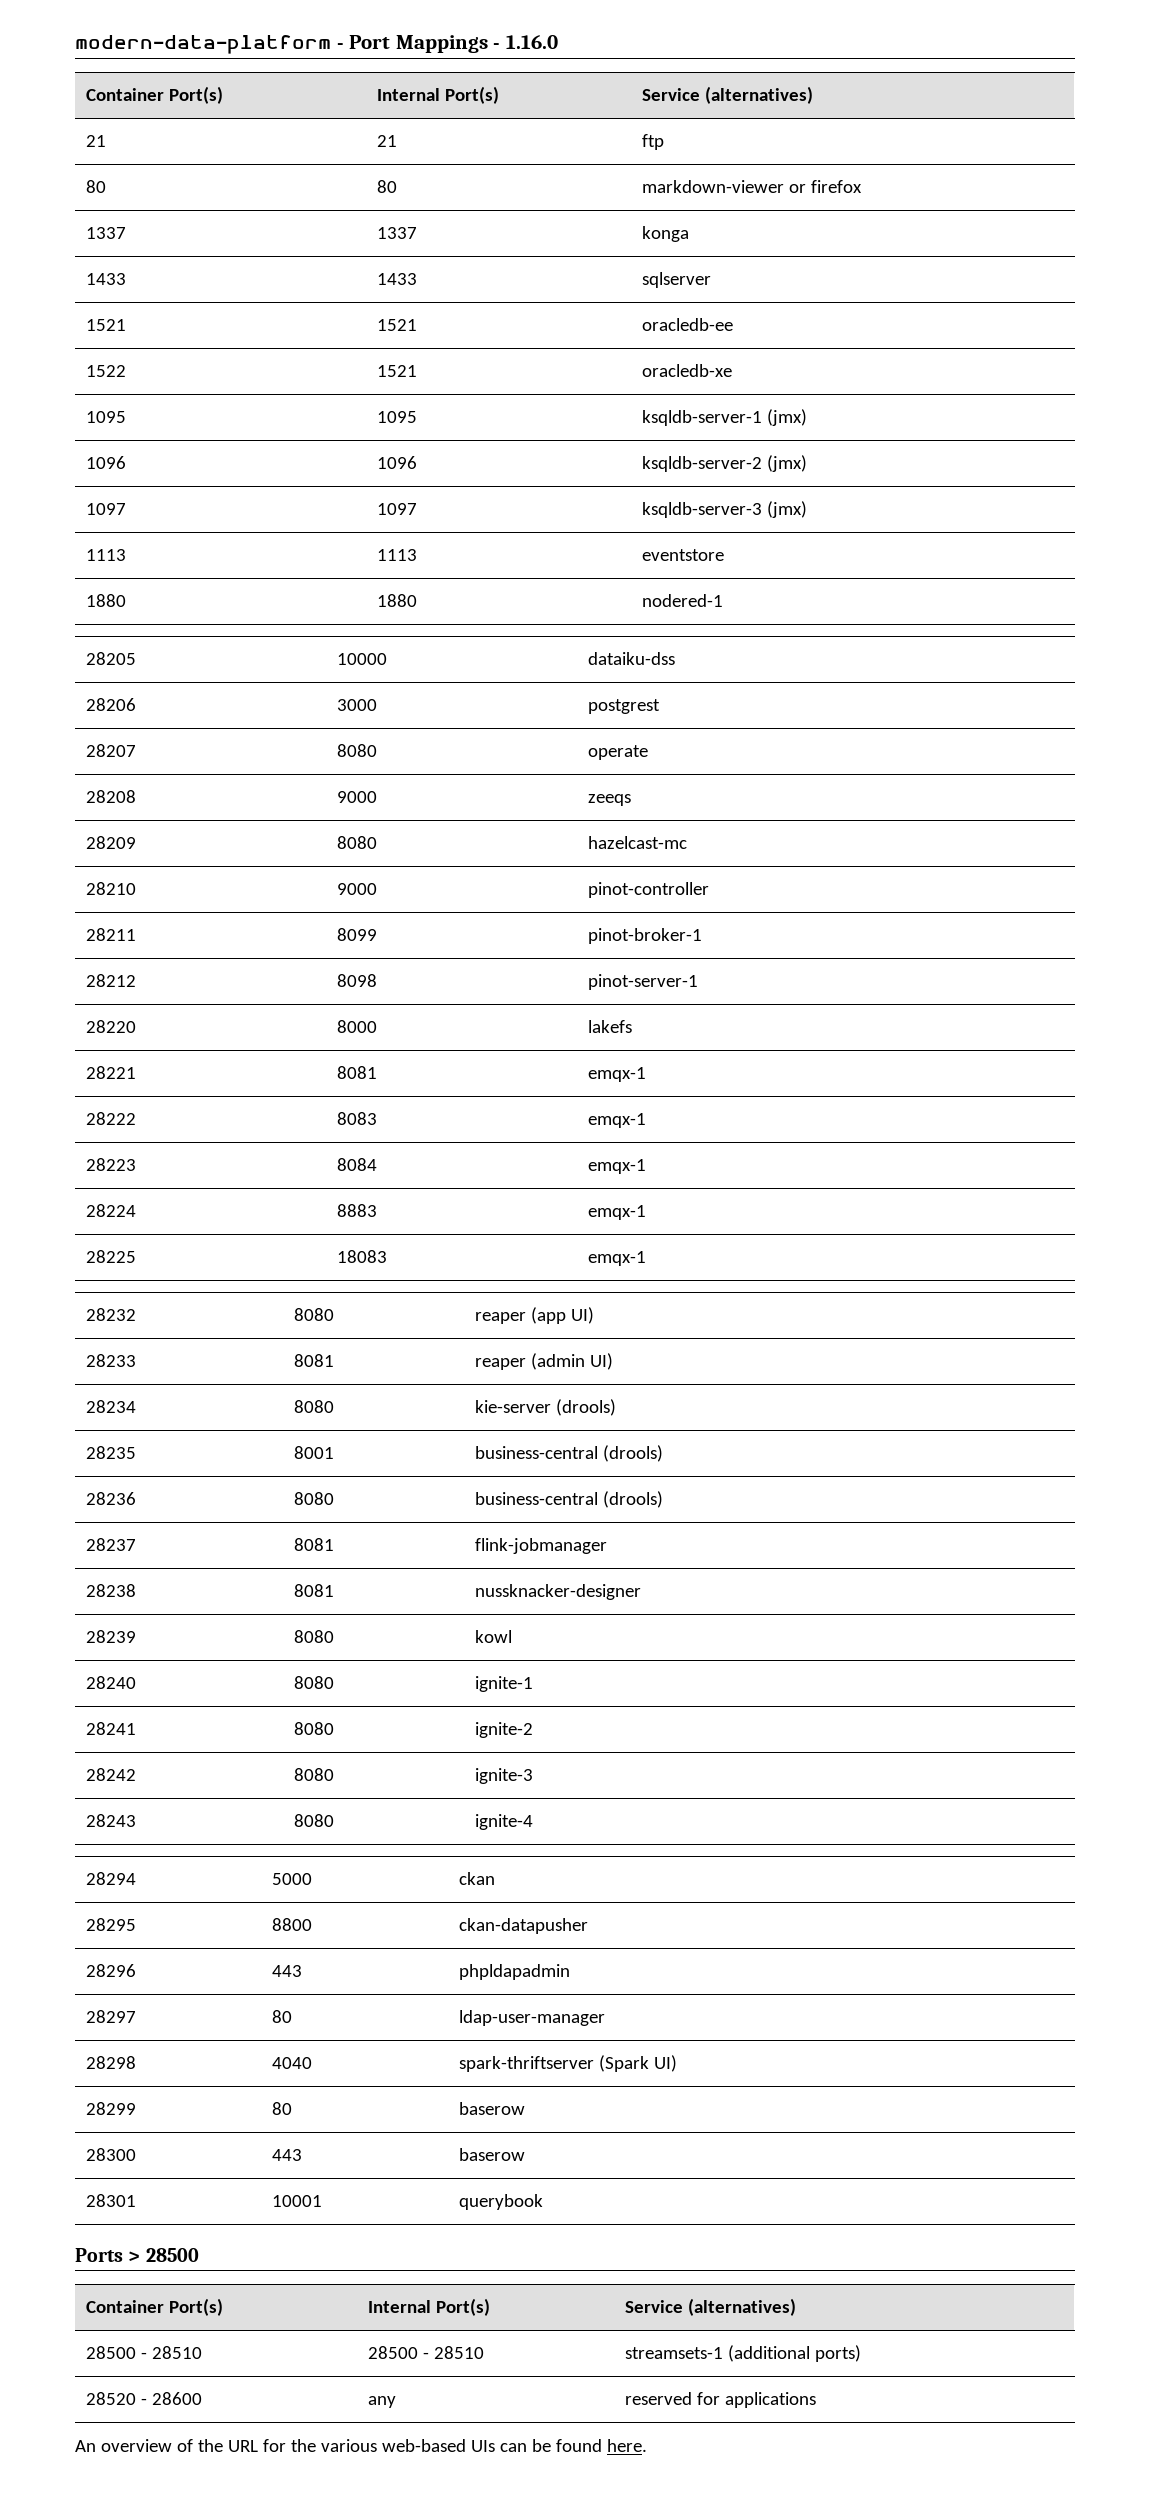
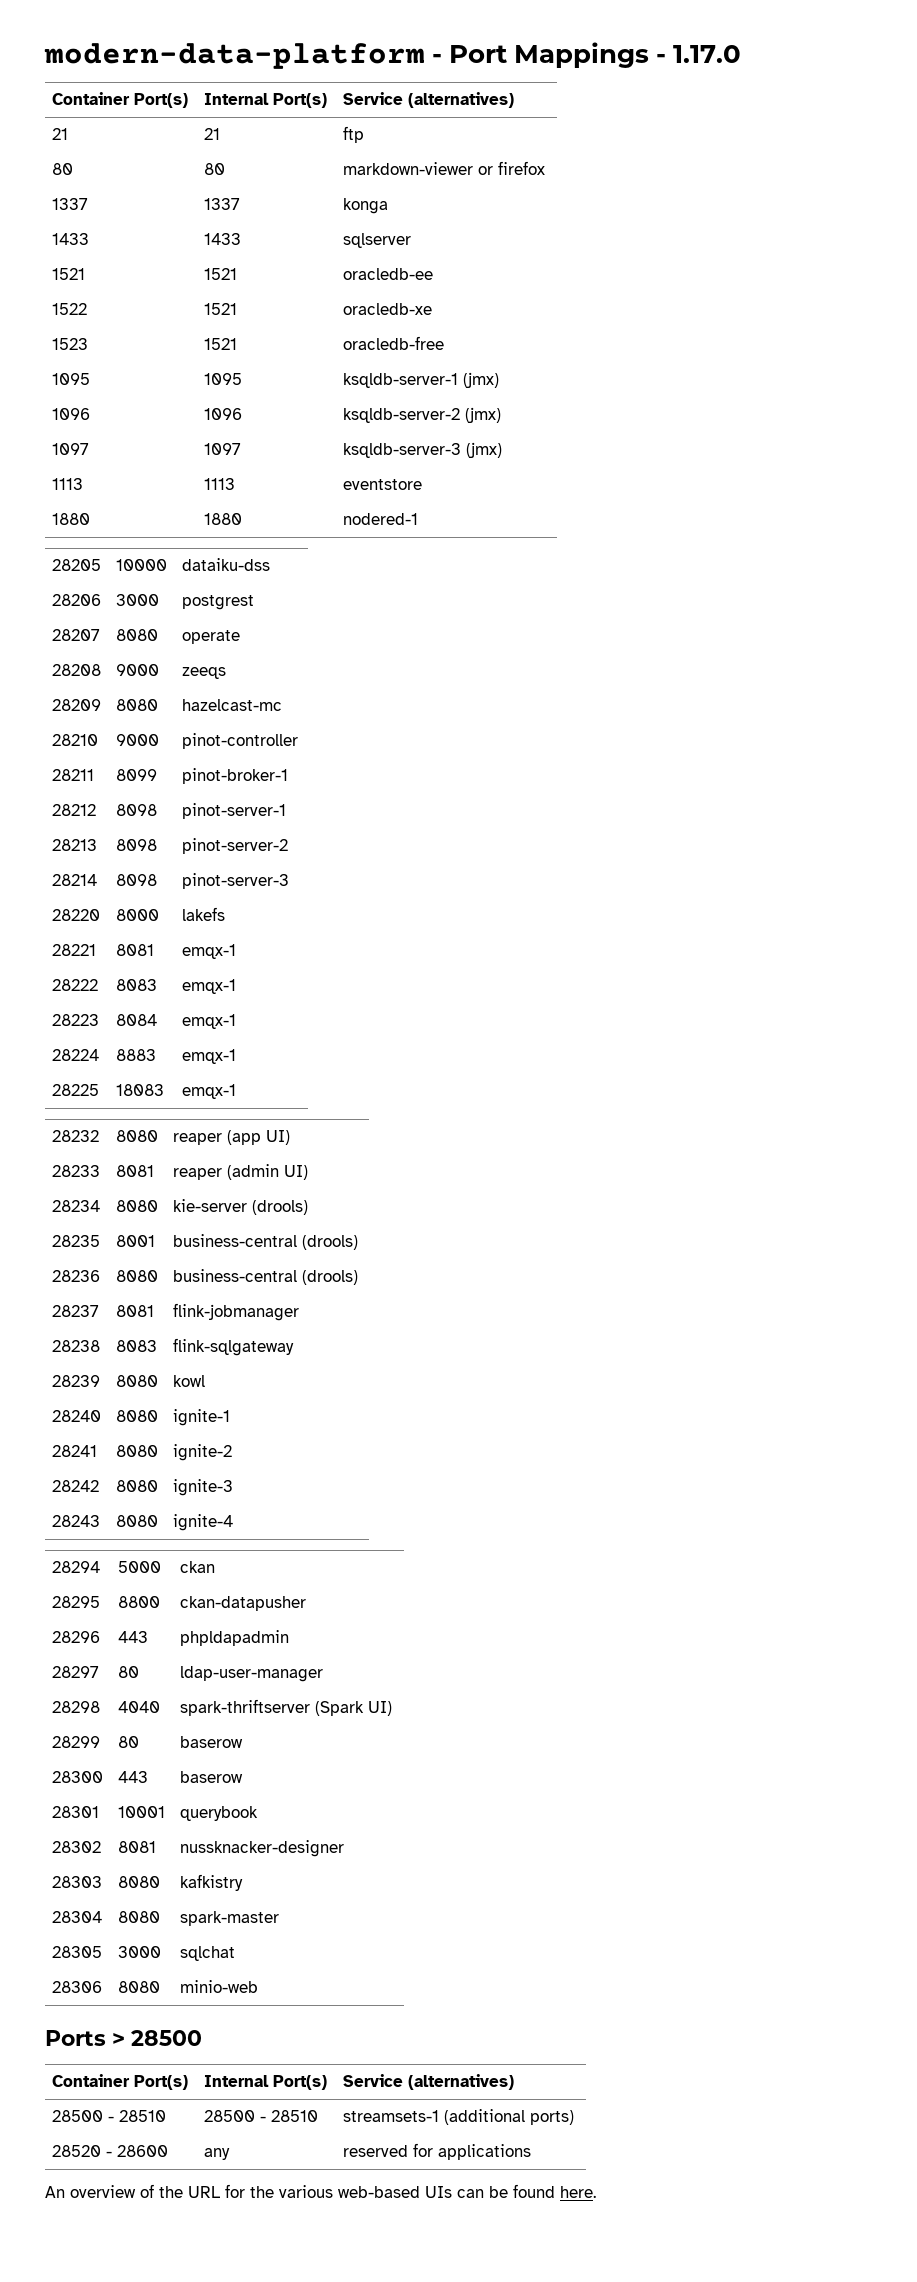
[505,35,558,49] 1.16.0 -> [673,45,742,63] 1.17.0
(732, 370) none -> [52,338,89,350] [204,338,238,350] [343,336,445,350] // 1523 | 1521 | oracledb-free
(698, 982) none -> [52,839,98,851] [116,839,158,851] [182,838,289,854] [52,874,98,886] [116,874,158,886] [182,873,290,889] // 28213 | 8098 | pinot-server-2 // 28214 | 8098 | pinot-server-3
[293,1584,334,1597] [474,1584,641,1600] 8081 | nussknacker-designer -> [116,1340,158,1352] [173,1338,295,1356] 8083 | flink-sqlgateway
(543, 2202) none -> [52,1841,102,1853] [118,1841,157,1853] [180,1840,345,1857] [52,1876,103,1888] [118,1876,161,1888] [180,1874,244,1891] [52,1911,103,1923] [118,1911,161,1923] [180,1911,280,1926] [52,1946,103,1958] [118,1946,162,1958] [180,1946,236,1961] [52,1981,103,1993] [118,1981,161,1993] [180,1980,259,1993] // 28302 | 8081 | nussknacker-designer // 28303 | 8080 | kafkistry // 28304 | 8080 | spark-master // 28305 | 3000 | sqlchat // 28306 | 8080 | minio-web

